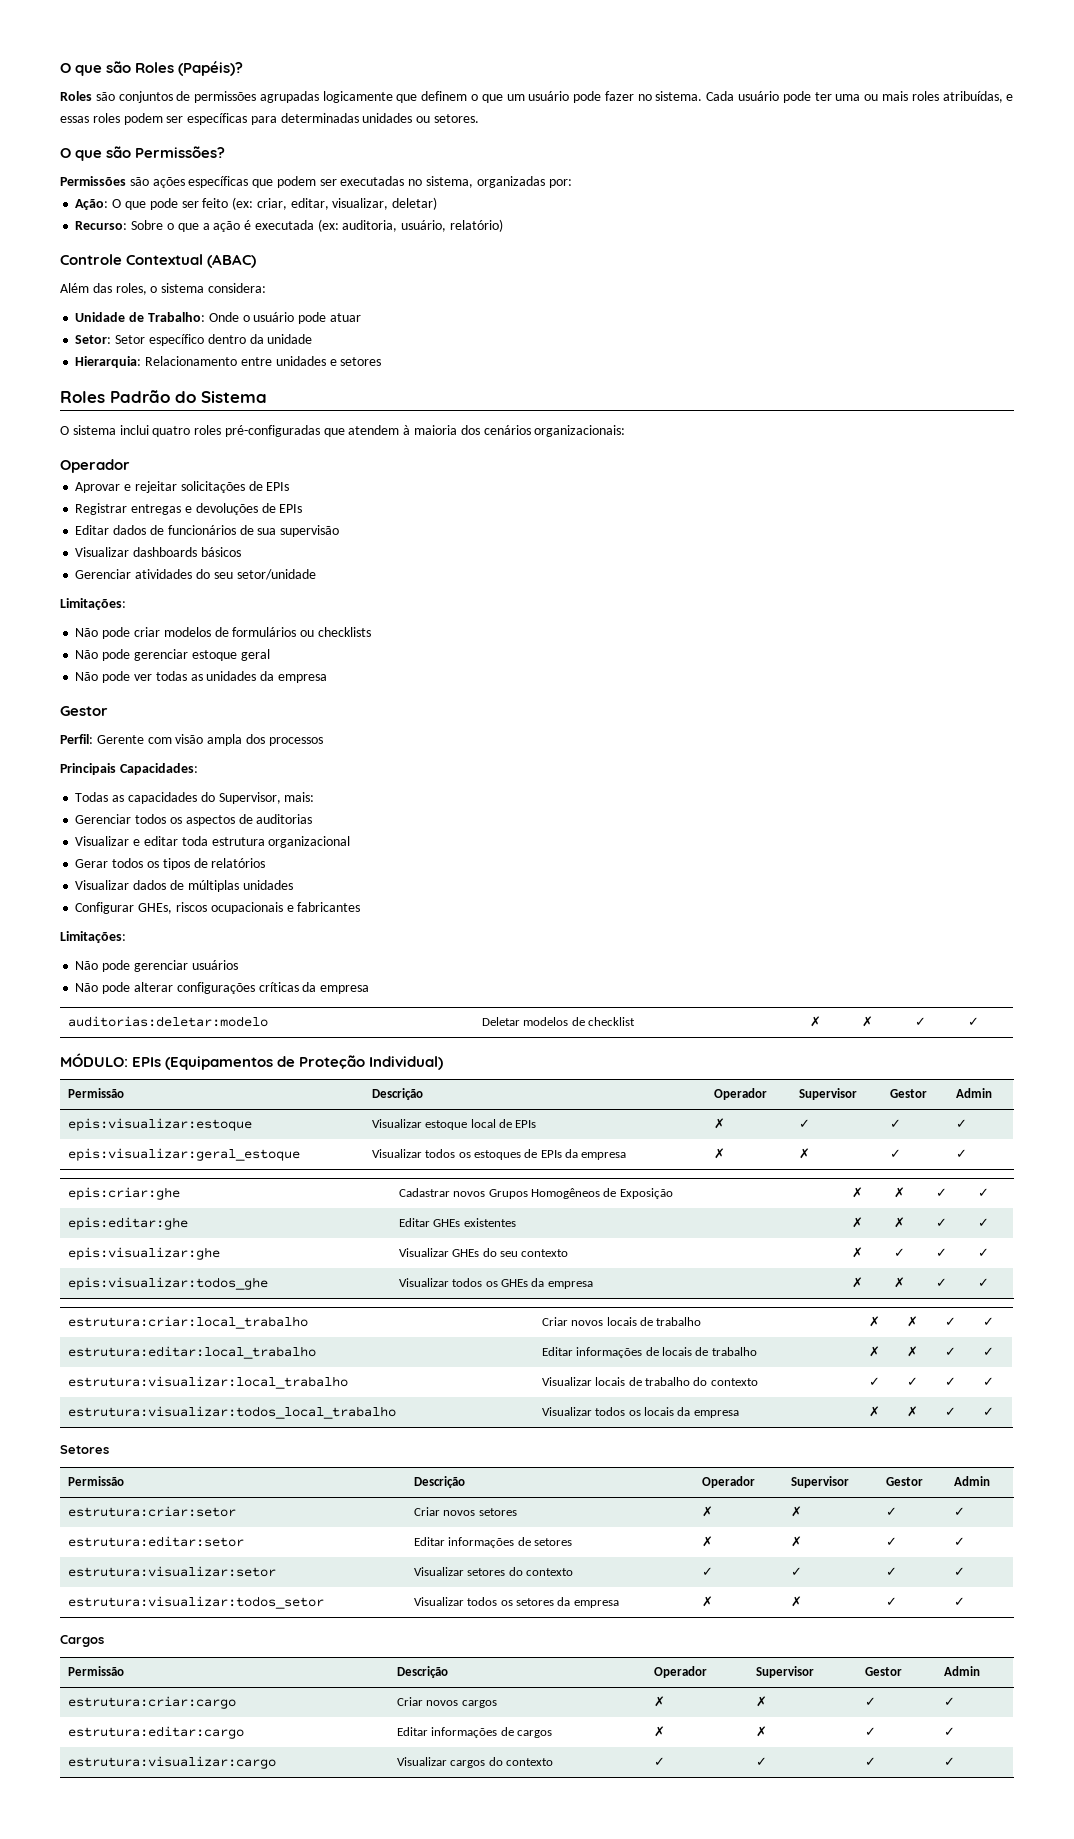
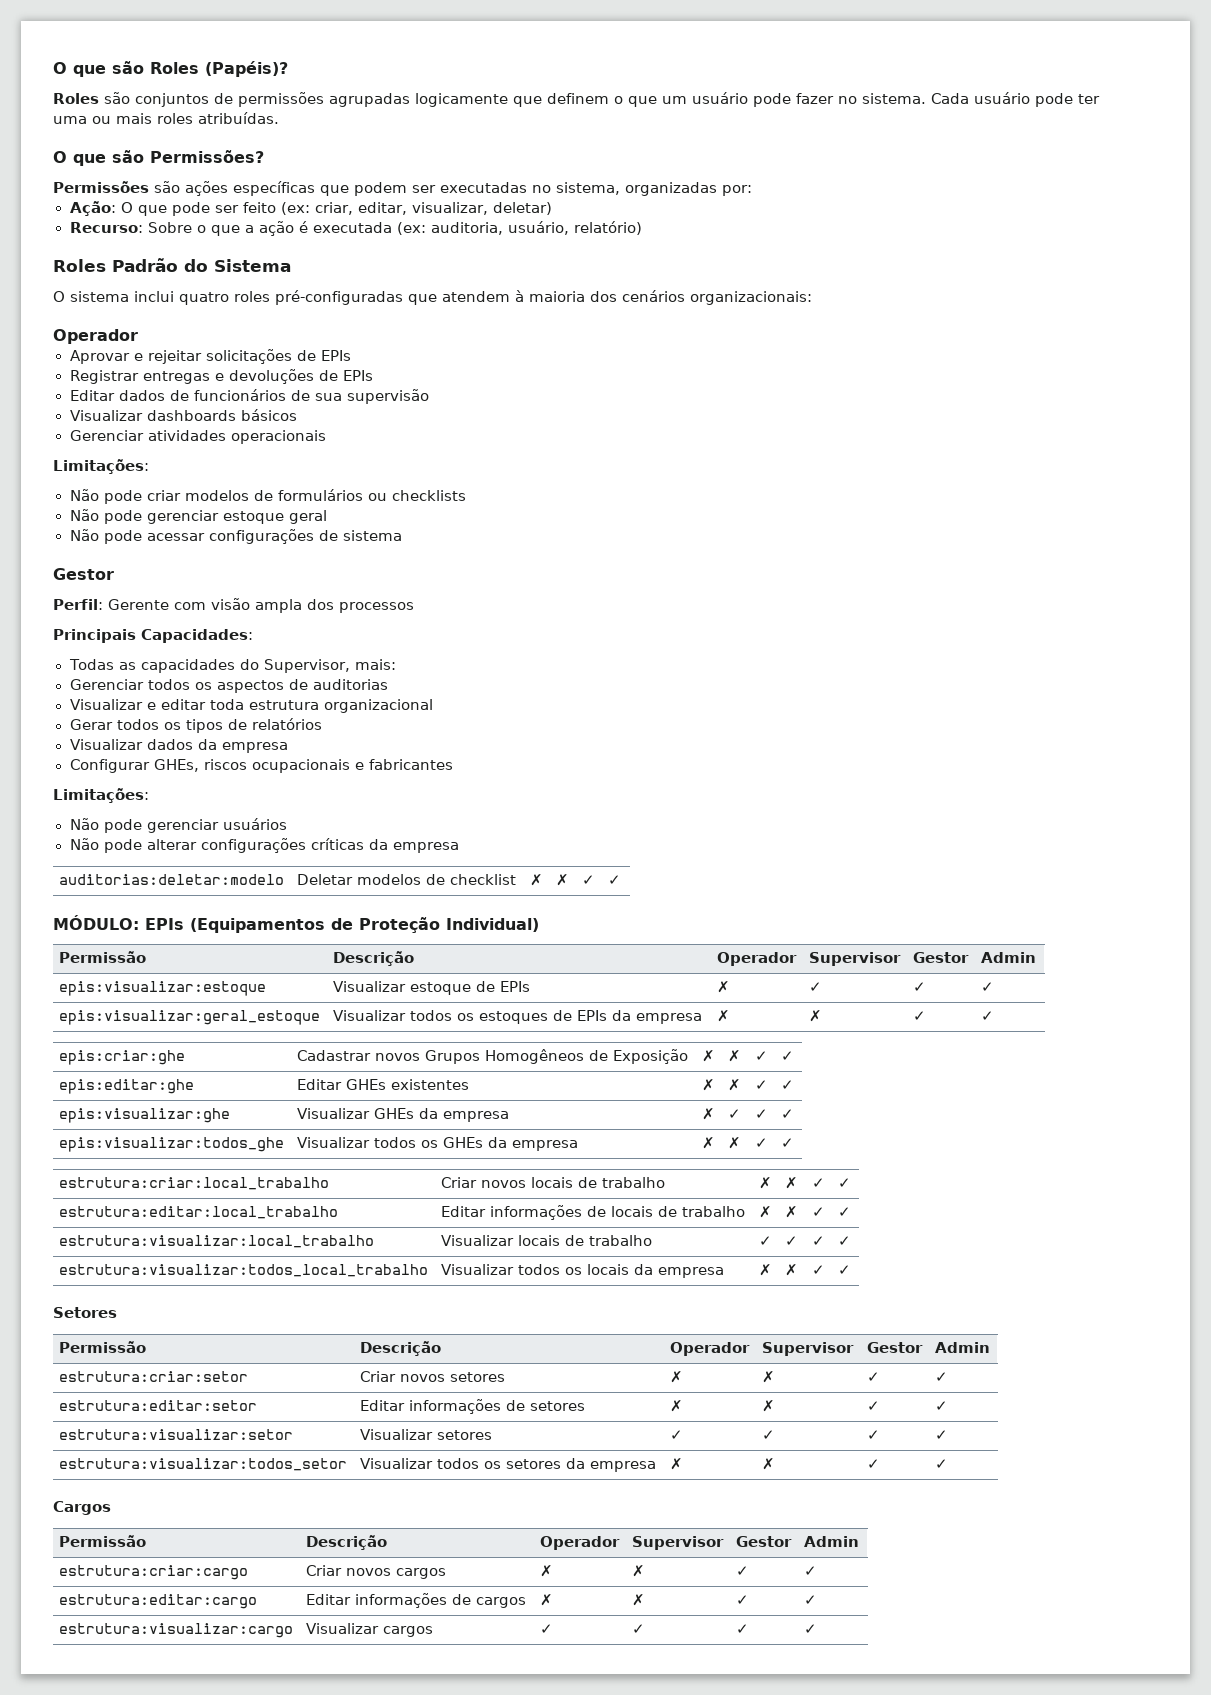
[942,91,1014,103] [60,113,480,125] atribuídas, e essas roles podem ser específicas para determinadas unidades ou setores. -> [198,112,279,124] atribuídas.
[60,254,257,268] [60,283,266,295] [75,312,361,324] [75,334,313,346] [75,356,382,368] // Controle Contextual (ABAC) // Além das roles, o sistema considera: // Unidade de Trabalho: Onde o usuário pode atuar // Setor: Setor específico dentro da unidade // Hierarquia: Relacionamento entre unidades e setores -> (642, 228) none
[195,569,316,580] do seu setor/unidade -> [230,430,326,444] operacionais
[133,671,327,683] ver todas as unidades da empresa -> [146,529,402,544] acessar configurações de sistema
[169,880,293,892] de múltiplas unidades -> [197,739,288,753] da empresa
[470,1119,496,1128] local -> (472, 988) none
[482,1248,569,1257] do seu contexto -> [419,1108,510,1122] da empresa
[693,1377,758,1386] do contexto -> (653, 1240) none
[508,1567,573,1576] do contexto -> (493, 1435) none
[488,1757,553,1766] do contexto -> (434, 1631) none

